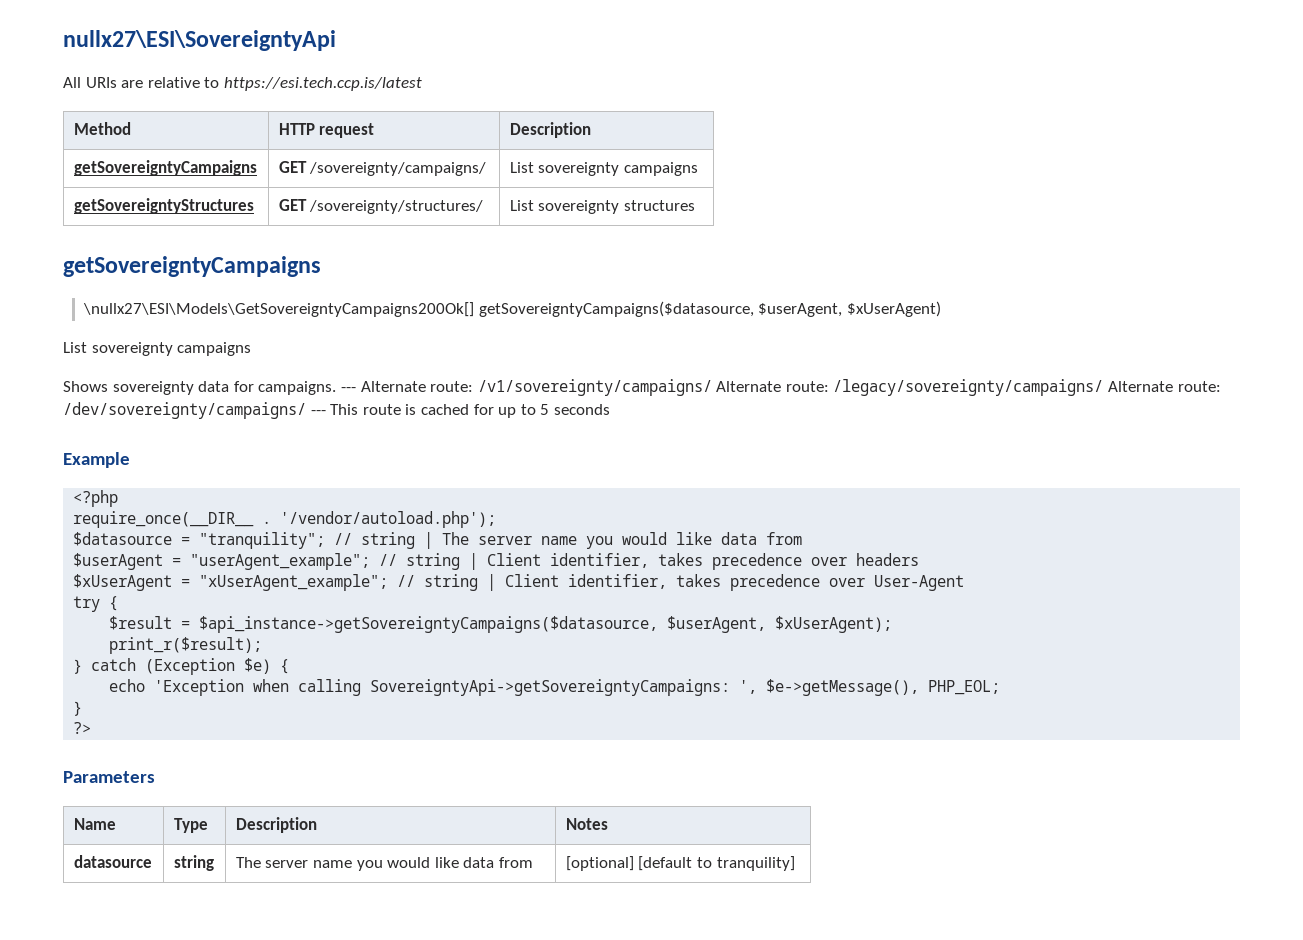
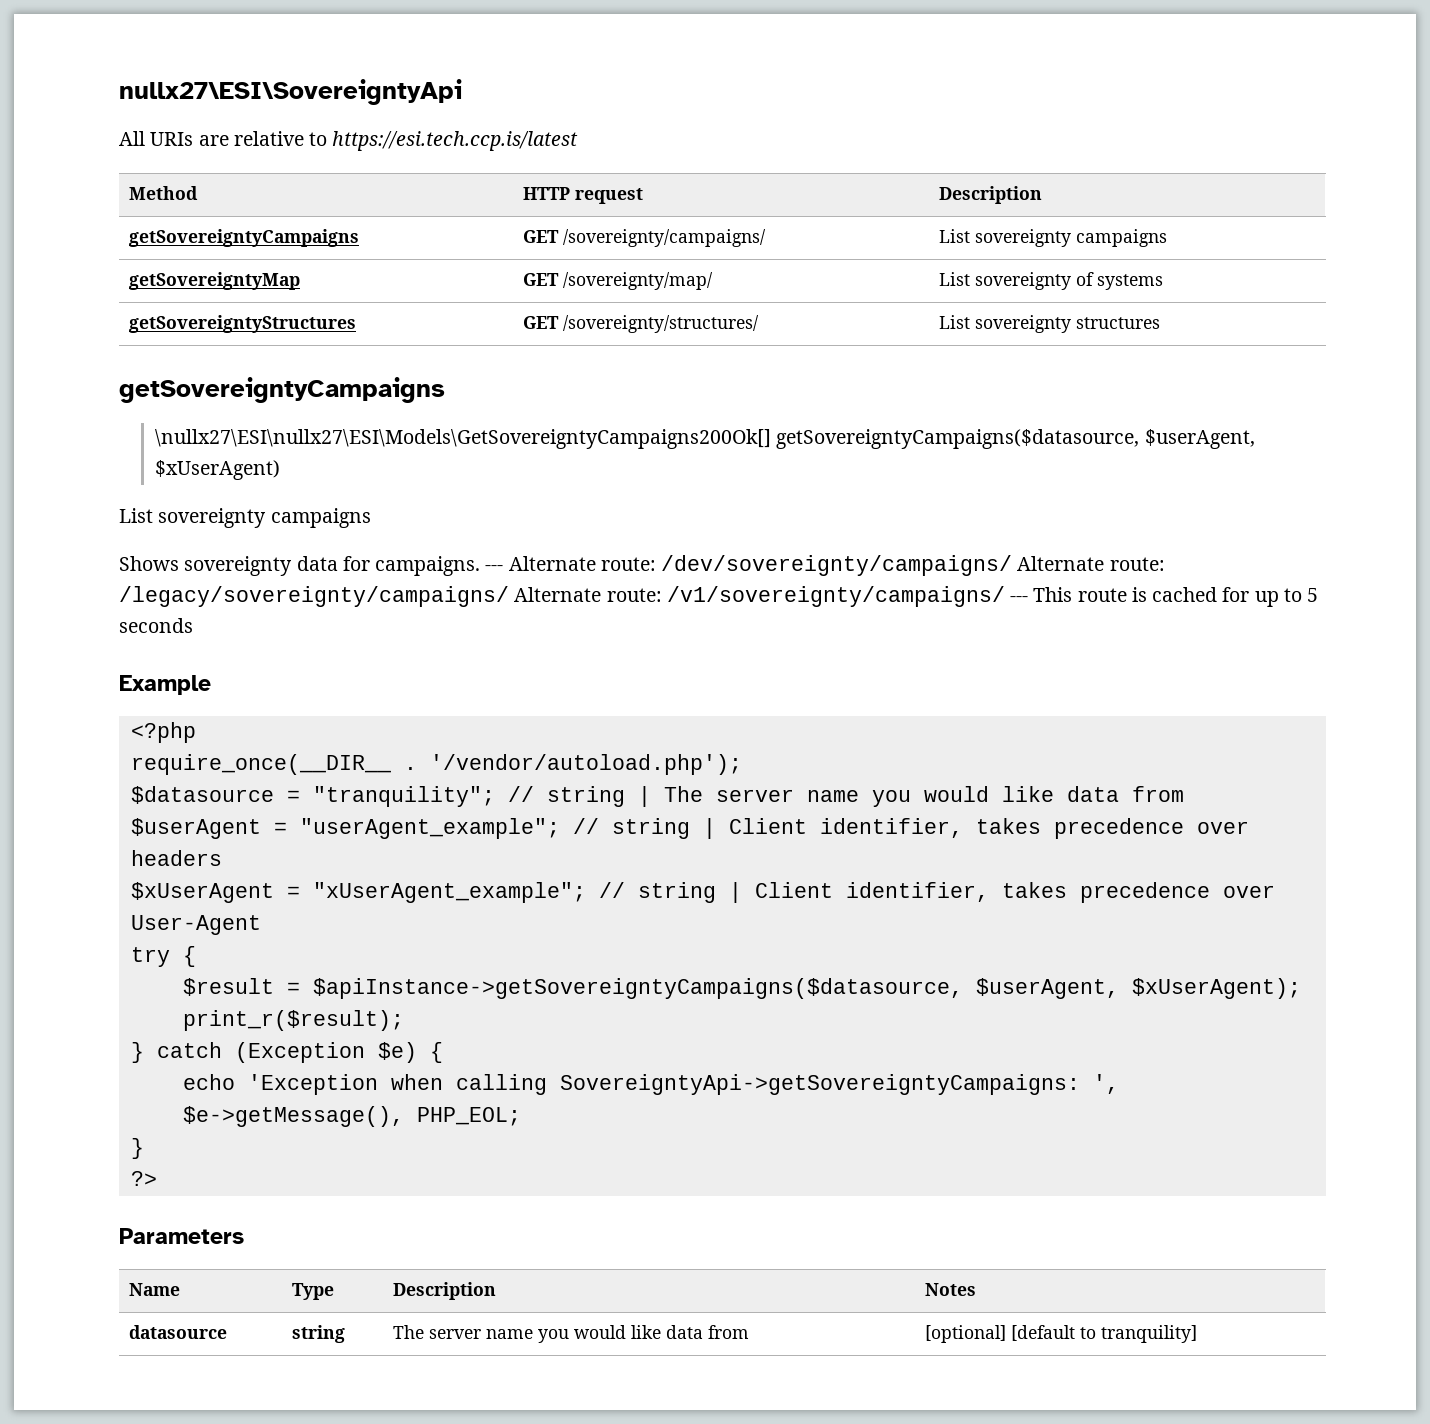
(698, 169) none -> [128,272,300,290] [522,272,713,290] [938,272,1163,290] // getSovereigntyMap | GET /sovereignty/map/ | List sovereignty of systems
[83,302,475,317] \nullx27\ESI\Models\GetSovereigntyCampaigns200Ok[] -> [155,429,772,449] \nullx27\ESI\nullx27\ESI\Models\GetSovereigntyCampaigns200Ok[]
[477,379,712,396] /v1/sovereignty/campaigns/ -> [661,555,1013,576] /dev/sovereignty/campaigns/
[63,402,306,419] /dev/sovereignty/campaigns/ -> [666,586,1005,607] /v1/sovereignty/campaigns/
[199,616,659,633] $api_instance->getSovereigntyCampaigns($datasource, -> [312,978,963,999] $apiInstance->getSovereigntyCampaigns($datasource,

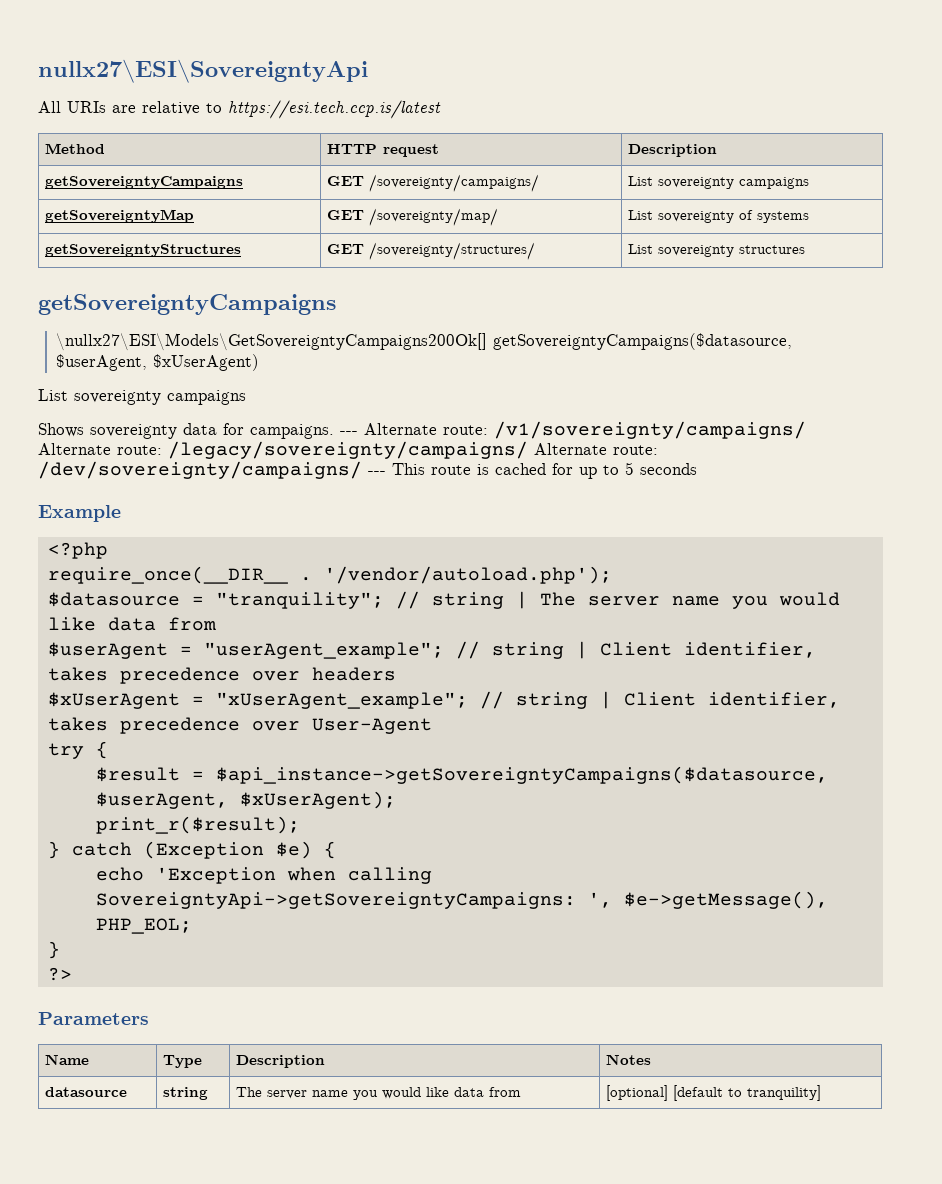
[155,429,772,449] \nullx27\ESI\nullx27\ESI\Models\GetSovereigntyCampaigns200Ok[] -> [56,333,488,351] \nullx27\ESI\Models\GetSovereigntyCampaigns200Ok[]
[661,555,1013,576] /dev/sovereignty/campaigns/ -> [494,421,806,439] /v1/sovereignty/campaigns/
[666,586,1005,607] /v1/sovereignty/campaigns/ -> [38,461,362,479] /dev/sovereignty/campaigns/
[312,978,963,999] $apiInstance->getSovereigntyCampaigns($datasource, -> [215,766,828,784] $api_instance->getSovereigntyCampaigns($datasource,

